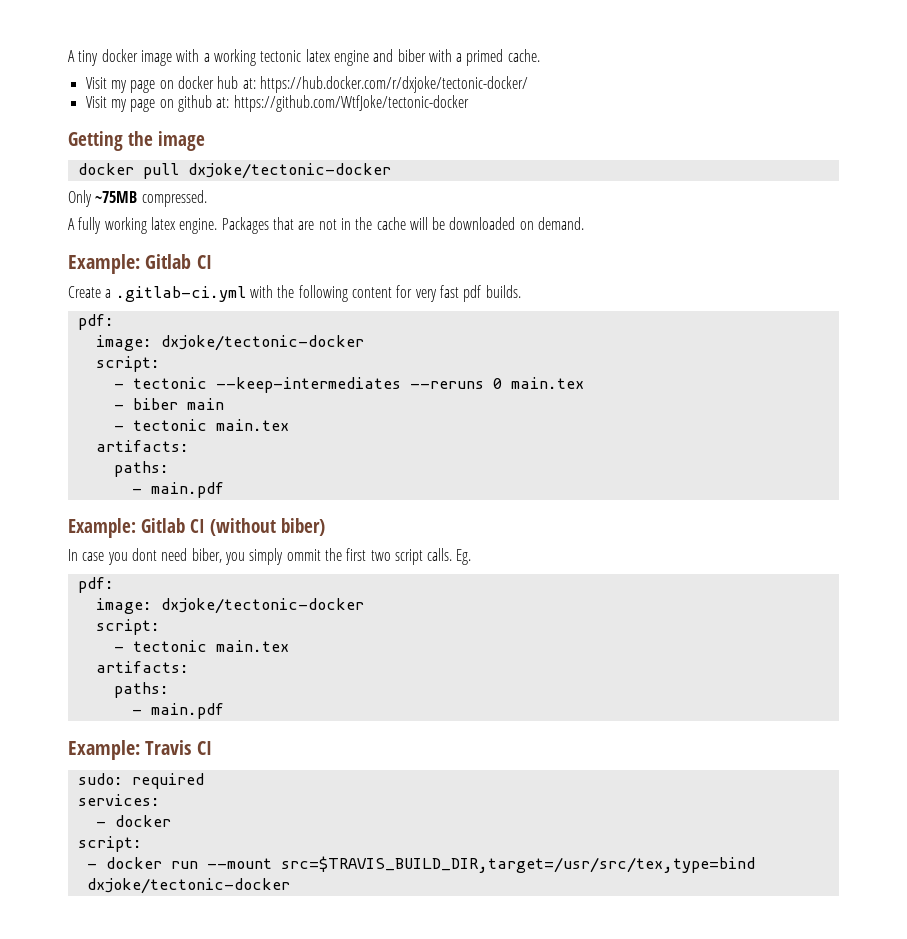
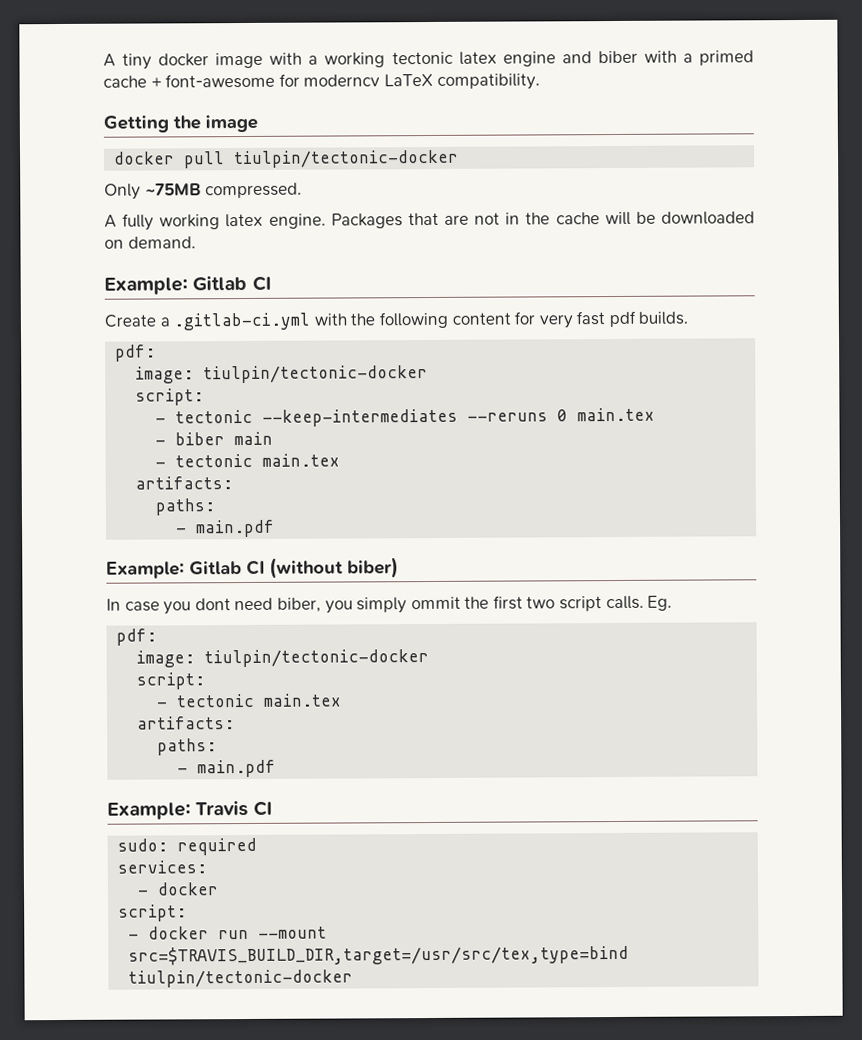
[507,49,540,62] [85,76,528,93] [85,95,469,112] cache. // Visit my page on docker hub at: https://hub.docker.com/r/dxjoke/tectonic-docker/ // Visit my page on github at: https://github.com/WtfJoke/tectonic-docker -> [103,73,540,90] cache + font-awesome for moderncv LaTeX compatibility.
[187,163,391,179] dxjoke/tectonic-docker -> [234,149,460,169] tiulpin/tectonic-docker
[160,335,364,351] dxjoke/tectonic-docker -> [203,365,429,384] tiulpin/tectonic-docker
[160,598,364,614] dxjoke/tectonic-docker -> [204,649,430,668] tiulpin/tectonic-docker
[86,878,290,894] dxjoke/tectonic-docker -> [128,969,354,988] tiulpin/tectonic-docker

